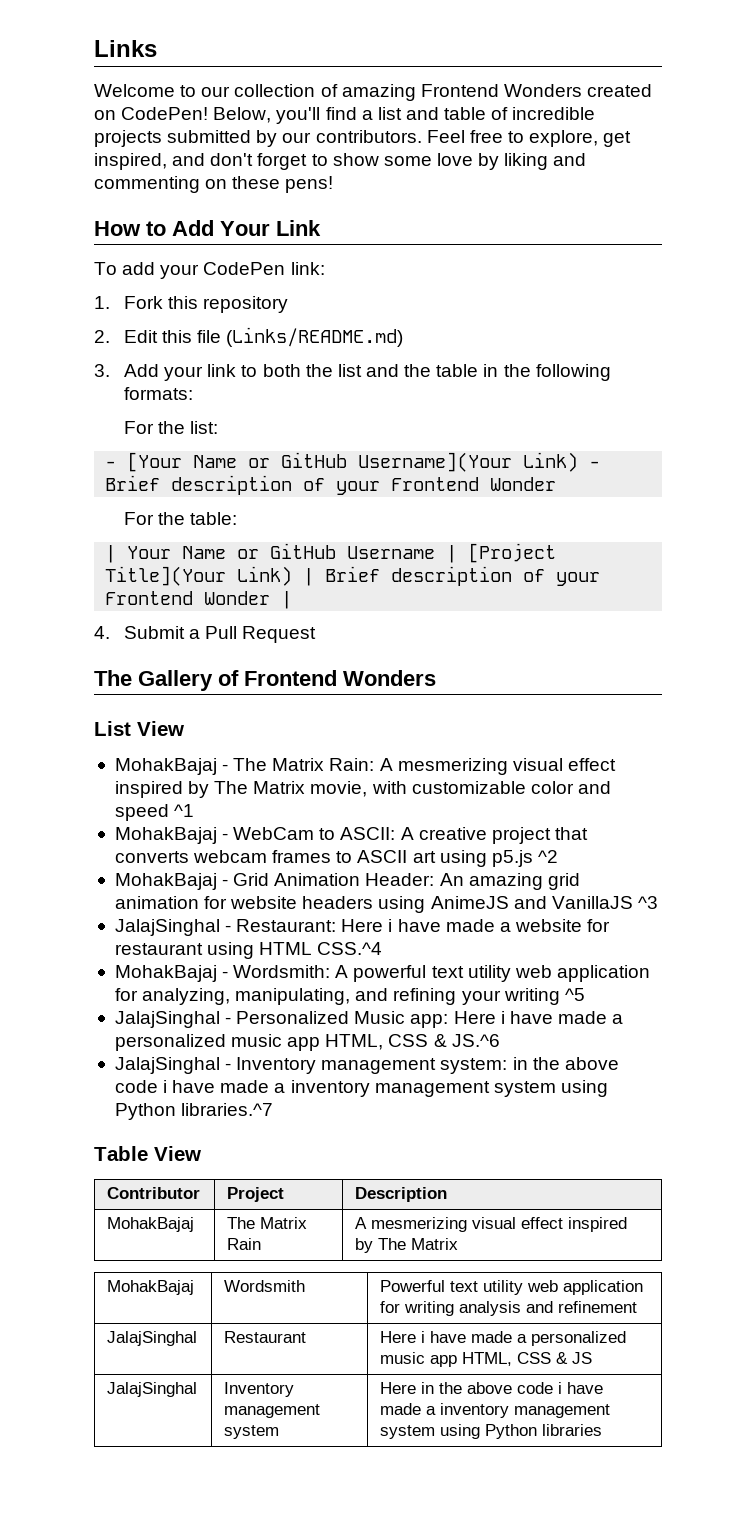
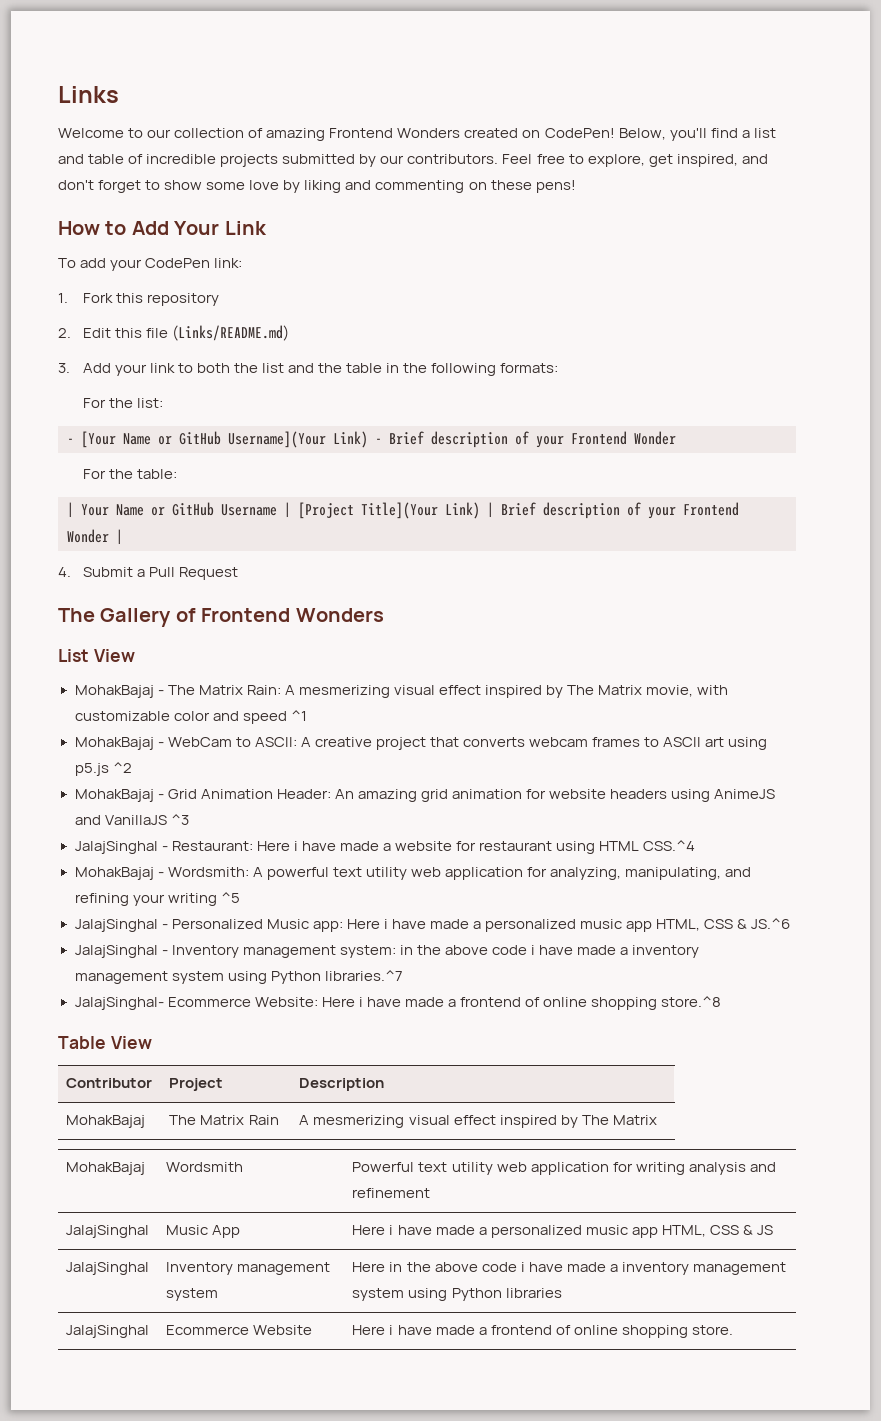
(274, 1109) none -> [74,996,722,1010] // JalajSinghal- Ecommerce Website: Here i have made a frontend of online shopping store.^8
[224,1331,307,1343] Restaurant -> [166,1225,241,1238] Music App
(603, 1430) none -> [66,1325,150,1338] [166,1325,313,1335] [352,1325,733,1338] // JalajSinghal | Ecommerce Website | Here i have made a frontend of online shopping store.

